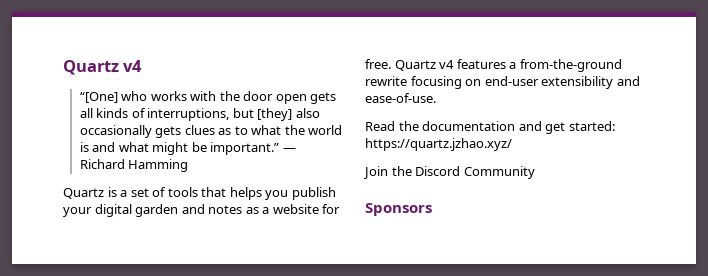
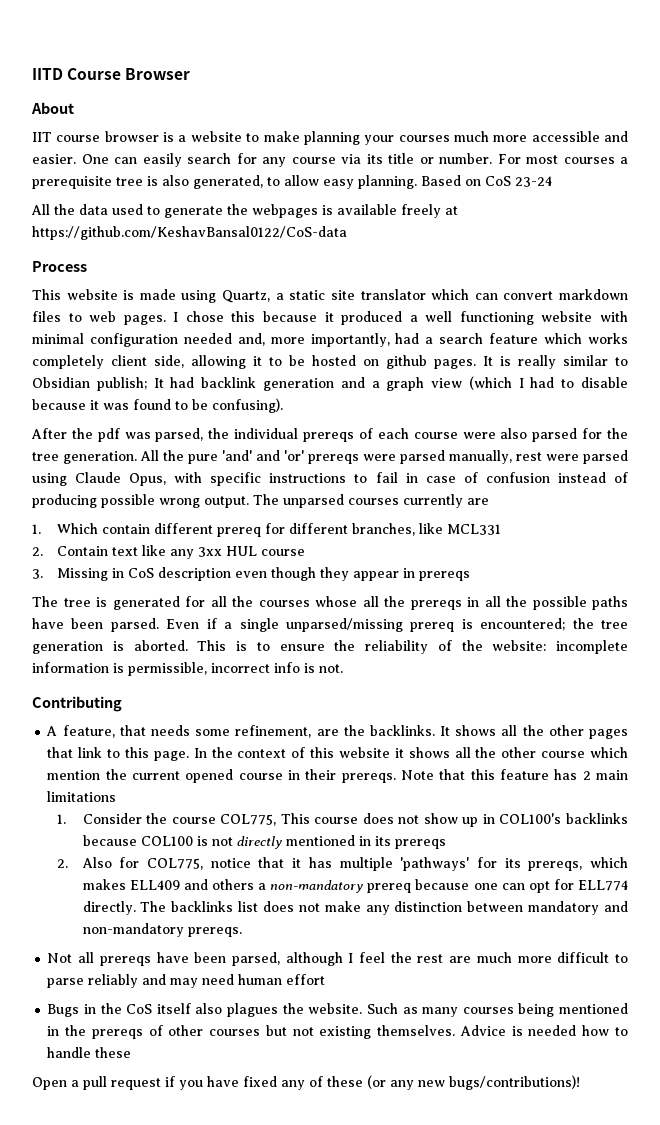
[63,60,143,75] [79,91,337,104] [79,108,320,121] [79,125,343,138] [79,142,296,155] [79,159,189,172] [63,187,336,200] [63,204,341,217] [365,59,622,72] [365,76,640,89] [365,93,436,103] [365,121,615,134] [365,138,512,151] [363,166,535,179] [365,203,432,216] Quartz v4 // “[One] who works with the door open gets all kinds of interruptions, but [they] also occasionally gets clues as to what the world is and what might be important.” — Richard Hamming // Quartz is a set of tools that helps you publish your digital garden and notes as a website for free. Quartz v4 features a from-the-ground rewrite focusing on end-user extensibility and ease-of-use. // Read the documentation and get started: https://quartz.jzhao.xyz/ // Join the Discord Community // Sponsors -> [32,68,191,80] [31,102,74,114] [32,131,628,145] [32,153,628,167] [32,175,552,189] [31,204,458,218] [32,226,347,240] [32,261,87,272] [32,289,629,303] [32,311,628,325] [32,333,629,347] [32,355,628,369] [32,376,628,391] [32,398,283,413] [31,428,629,442] [32,450,628,464] [32,472,629,486] [32,494,489,508] [32,523,502,537] [32,545,306,559] [32,567,471,581] [32,596,628,610] [32,618,628,632] [32,640,628,654] [32,662,343,676] [32,696,122,712] [46,725,629,739] [47,747,629,761] [47,769,628,783] [47,791,117,802] [57,813,628,827] [82,835,446,849] [57,857,628,871] [82,879,629,893] [82,901,628,915] [82,923,242,937] [47,952,628,966] [47,974,326,988] [47,1003,628,1017] [47,1025,629,1039] [47,1047,132,1058] [32,1075,580,1090] IITD Course Browser // About // IIT course browser is a website to make planning your courses much more accessible and easier. One can easily search for any course via its title or number. For most courses a prerequisite tree is also generated, to allow easy planning. Based on CoS 23-24 // All the data used to generate the webpages is available freely at https://github.com/KeshavBansal0122/CoS-data // Process // This website is made using Quartz, a static site translator which can convert markdown files to web pages. I chose this because it produced a well functioning website with minimal configuration needed and, more importantly, had a search feature which works completely client side, allowing it to be hosted on github pages. It is really similar to Obsidian publish; It had backlink generation and a graph view (which I had to disable because it was found to be confusing). // After the pdf was parsed, the individual prereqs of each course were also parsed for the tree generation. All the pure 'and' and 'or' prereqs were parsed manually, rest were parsed using Claude Opus, with specific instructions to fail in case of confusion instead of producing possible wrong output. The unparsed courses currently are // 1. Which contain different prereq for different branches, like MCL331 // 2. Contain text like any 3xx HUL course // 3. Missing in CoS description even though they appear in prereqs // The tree is generated for all the courses whose all the prereqs in all the possible paths have been parsed. Even if a single unparsed/missing prereq is encountered; the tree generation is aborted. This is to ensure the reliability of the website: incomplete information is permissible, incorrect info is not. // Contributing // A feature, that needs some refinement, are the backlinks. It shows all the other pages that link to this page. In the context of this website it shows all the other course which mention the current opened course in their prereqs. Note that this feature has 2 main limitations // 1. Consider the course COL775, This course does not show up in COL100's backlinks because COL100 is not directly mentioned in its prereqs // 2. Also for COL775, notice that it has multiple 'pathways' for its prereqs, which makes ELL409 and others a non-mandatory prereq because one can opt for ELL774 directly. The backlinks list does not make any distinction between mandatory and non-mandatory prereqs. // Not all prereqs have been parsed, although I feel the rest are much more difficult to parse reliably and may need human effort // Bugs in the CoS itself also plagues the website. Such as many courses being mentioned in the prereqs of other courses but not existing themselves. Advice is needed how to handle these // Open a pull request if you have fixed any of these (or any new bugs/contributions)!

